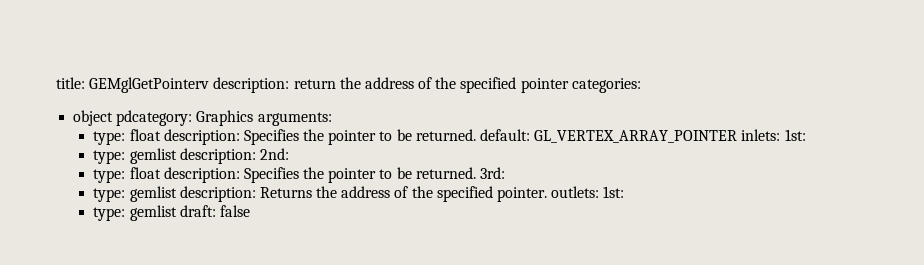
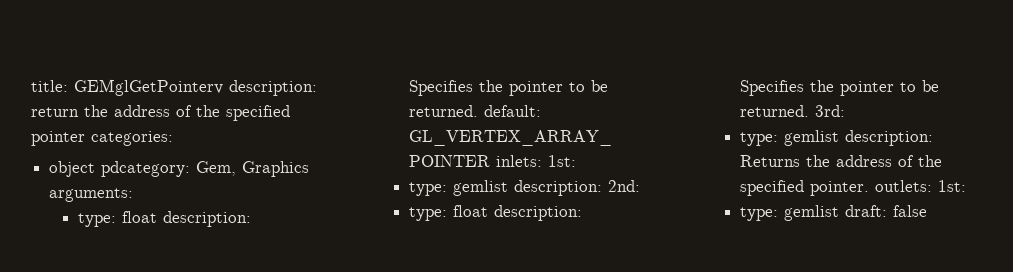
(193, 118) none -> [196,161,237,176] Gem,

